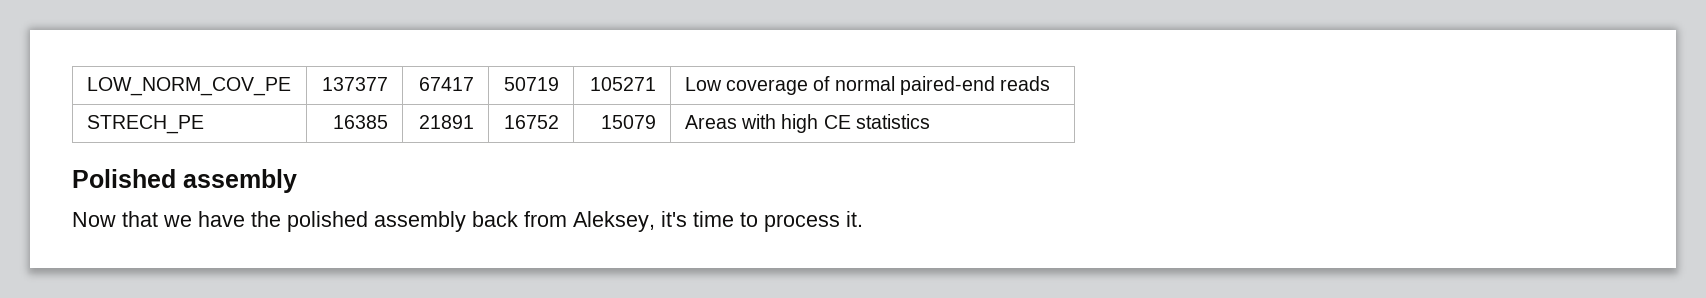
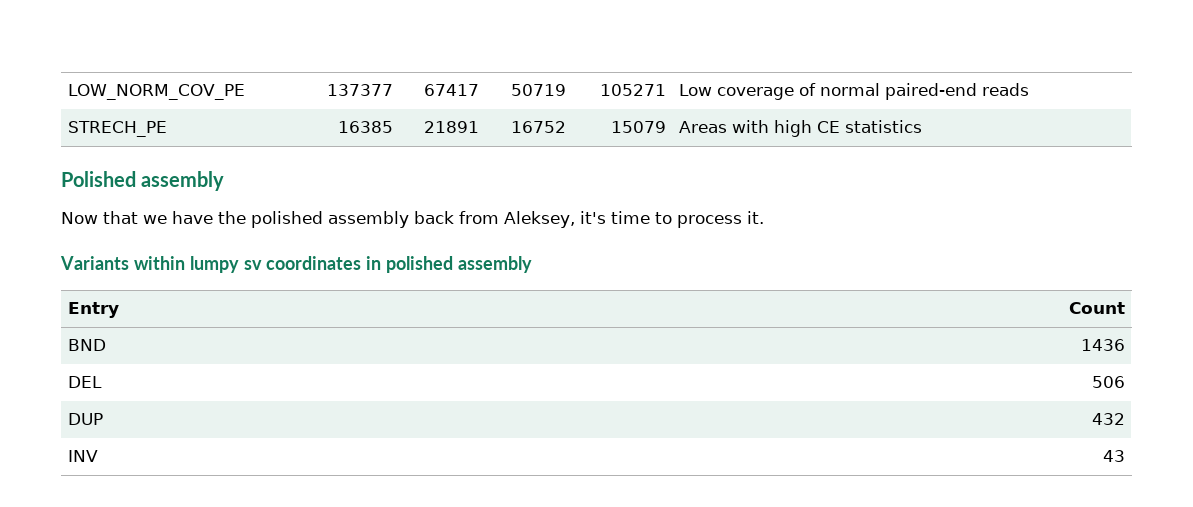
(863, 219) none -> [60,256,533,273] [67,302,119,318] [1069,302,1126,314] [67,339,106,351] [1081,339,1126,351] [67,376,102,388] [1092,376,1126,388] [67,413,103,425] [1092,413,1126,425] [67,450,98,462] [1103,450,1126,462] // Variants within lumpy sv coordinates in polished assembly // Entry | Count // BND | 1436 // DEL | 506 // DUP | 432 // INV | 43

